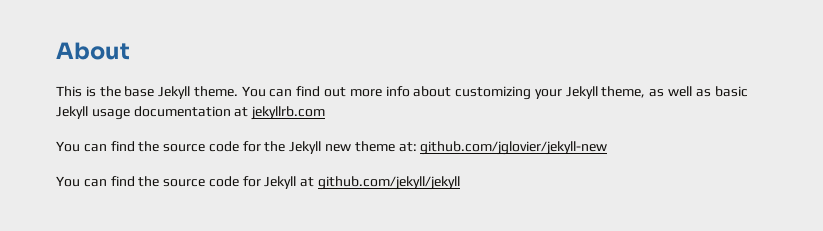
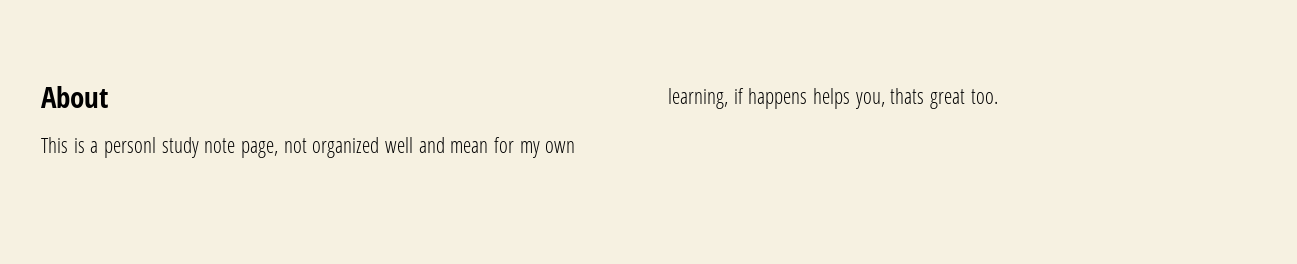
[99,86,748,100] [56,106,326,120] [56,141,608,155] [56,176,461,190] the base Jekyll theme. You can find out more info about customizing your Jekyll theme, as well as basic Jekyll usage documentation at jekyllrb.com // You can find the source code for the Jekyll new theme at: github.com/jglovier/jekyll-new // You can find the source code for Jekyll at github.com/jekyll/jekyll -> [90,137,576,158] [668,88,998,109] a personl study note page, not organized well and mean for my own learning, if happens helps you, thats great too.

